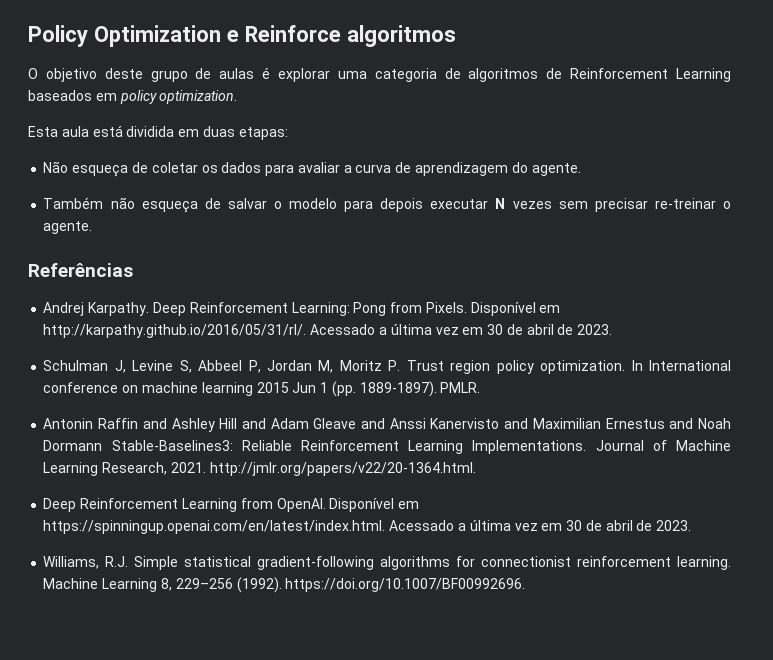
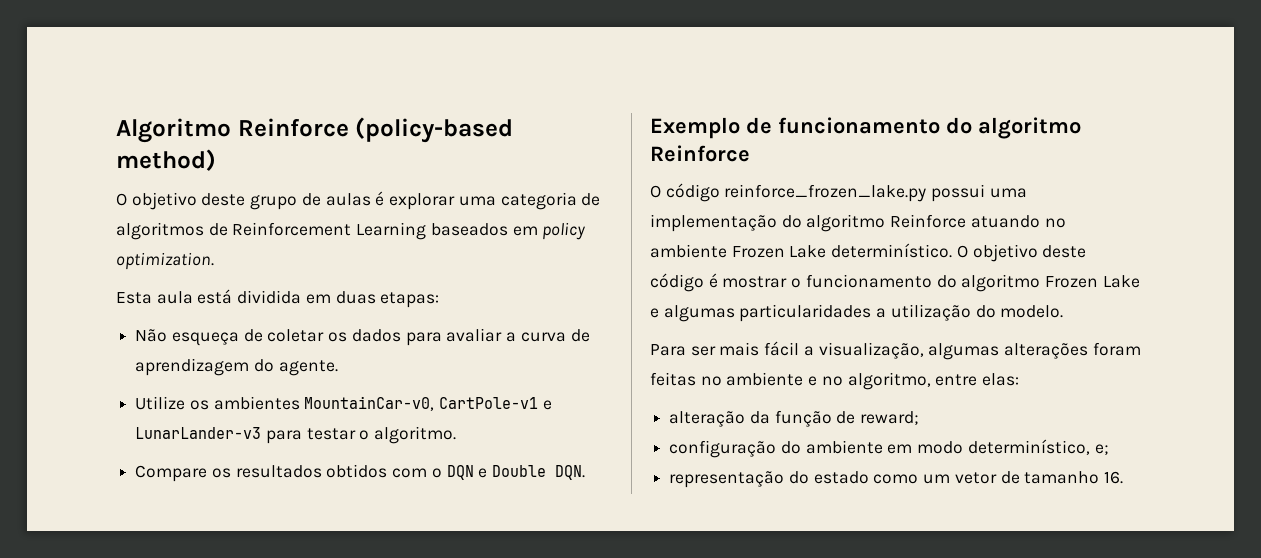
[28,25,456,47] Policy Optimization e Reinforce algoritmos -> [116,117,514,143] [116,149,216,171] Algoritmo Reinforce (policy-based method)
[43,197,732,213] [43,221,93,234] [28,263,133,277] [43,302,561,316] [43,324,613,338] [43,360,732,374] [43,381,481,397] [43,418,731,432] [43,440,732,454] [43,462,476,476] [43,498,420,512] [43,520,692,534] [43,556,731,570] [43,577,526,593] Também não esqueça de salvar o modelo para depois executar N vezes sem precisar re-treinar o agente. // Referências // Andrej Karpathy. Deep Reinforcement Learning: Pong from Pixels. Disponível em http://karpathy.github.io/2016/05/31/rl/. Acessado a última vez em 30 de abril de 2023. // Schulman J, Levine S, Abbeel P, Jordan M, Moritz P. Trust region policy optimization. In International conference on machine learning 2015 Jun 1 (pp. 1889-1897). PMLR. // Antonin Raffin and Ashley Hill and Adam Gleave and Anssi Kanervisto and Maximilian Ernestus and Noah Dormann Stable-Baselines3: Reliable Reinforcement Learning Implementations. Journal of Machine Learning Research, 2021. http://jmlr.org/papers/v22/20-1364.html. // Deep Reinforcement Learning from OpenAI. Disponível em https://spinningup.openai.com/en/latest/index.html. Acessado a última vez em 30 de abril de 2023. // Williams, R.J. Simple statistical gradient-following algorithms for connectionist reinforcement learning. Machine Learning 8, 229–256 (1992). https://doi.org/10.1007/BF00992696. -> [135,396,552,411] [135,426,457,444] [135,464,586,482] [650,117,1081,139] [650,145,750,162] [650,183,1027,202] [650,214,1066,232] [650,243,1087,262] [650,273,1140,292] [650,304,1064,322] [650,341,1141,360] [650,372,1020,390] [669,410,920,427] [669,439,1109,458] [669,471,1124,488] Utilize os ambientes MountainCar-v0, CartPole-v1 e LunarLander-v3 para testar o algoritmo. // Compare os resultados obtidos com o DQN e Double DQN. // Exemplo de funcionamento do algoritmo Reinforce // O código reinforce_frozen_lake.py possui uma implementação do algoritmo Reinforce atuando no ambiente Frozen Lake determinístico. O objetivo deste código é mostrar o funcionamento do algoritmo Frozen Lake e algumas particularidades a utilização do modelo. // Para ser mais fácil a visualização, algumas alterações foram feitas no ambiente e no algoritmo, entre elas: // alteração da função de reward; // configuração do ambiente em modo determinístico, e; // representação do estado como um vetor de tamanho 16.

